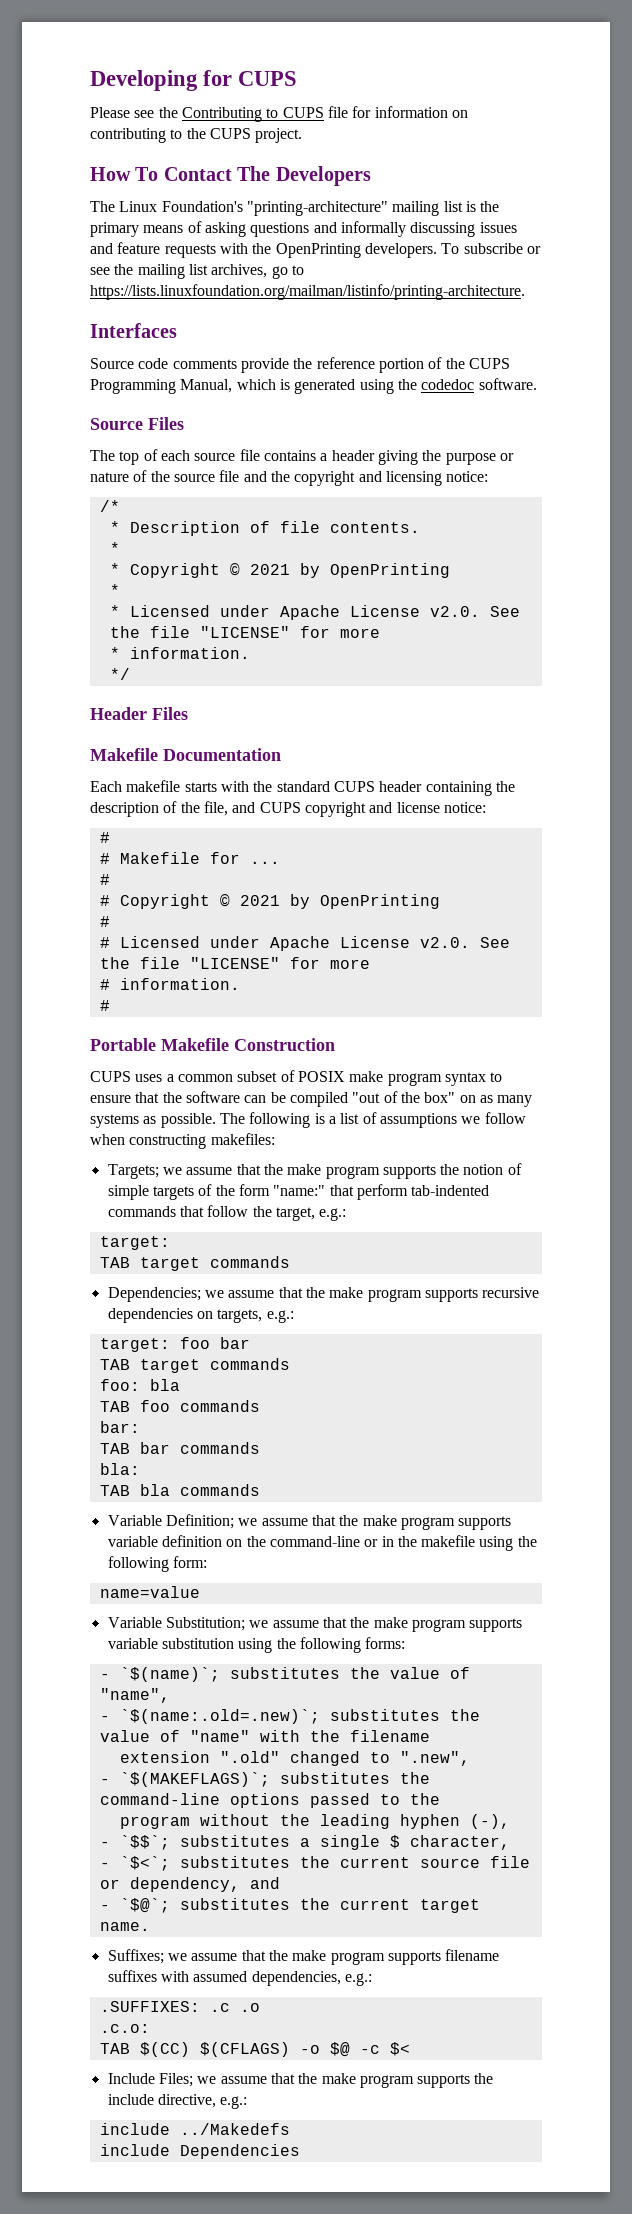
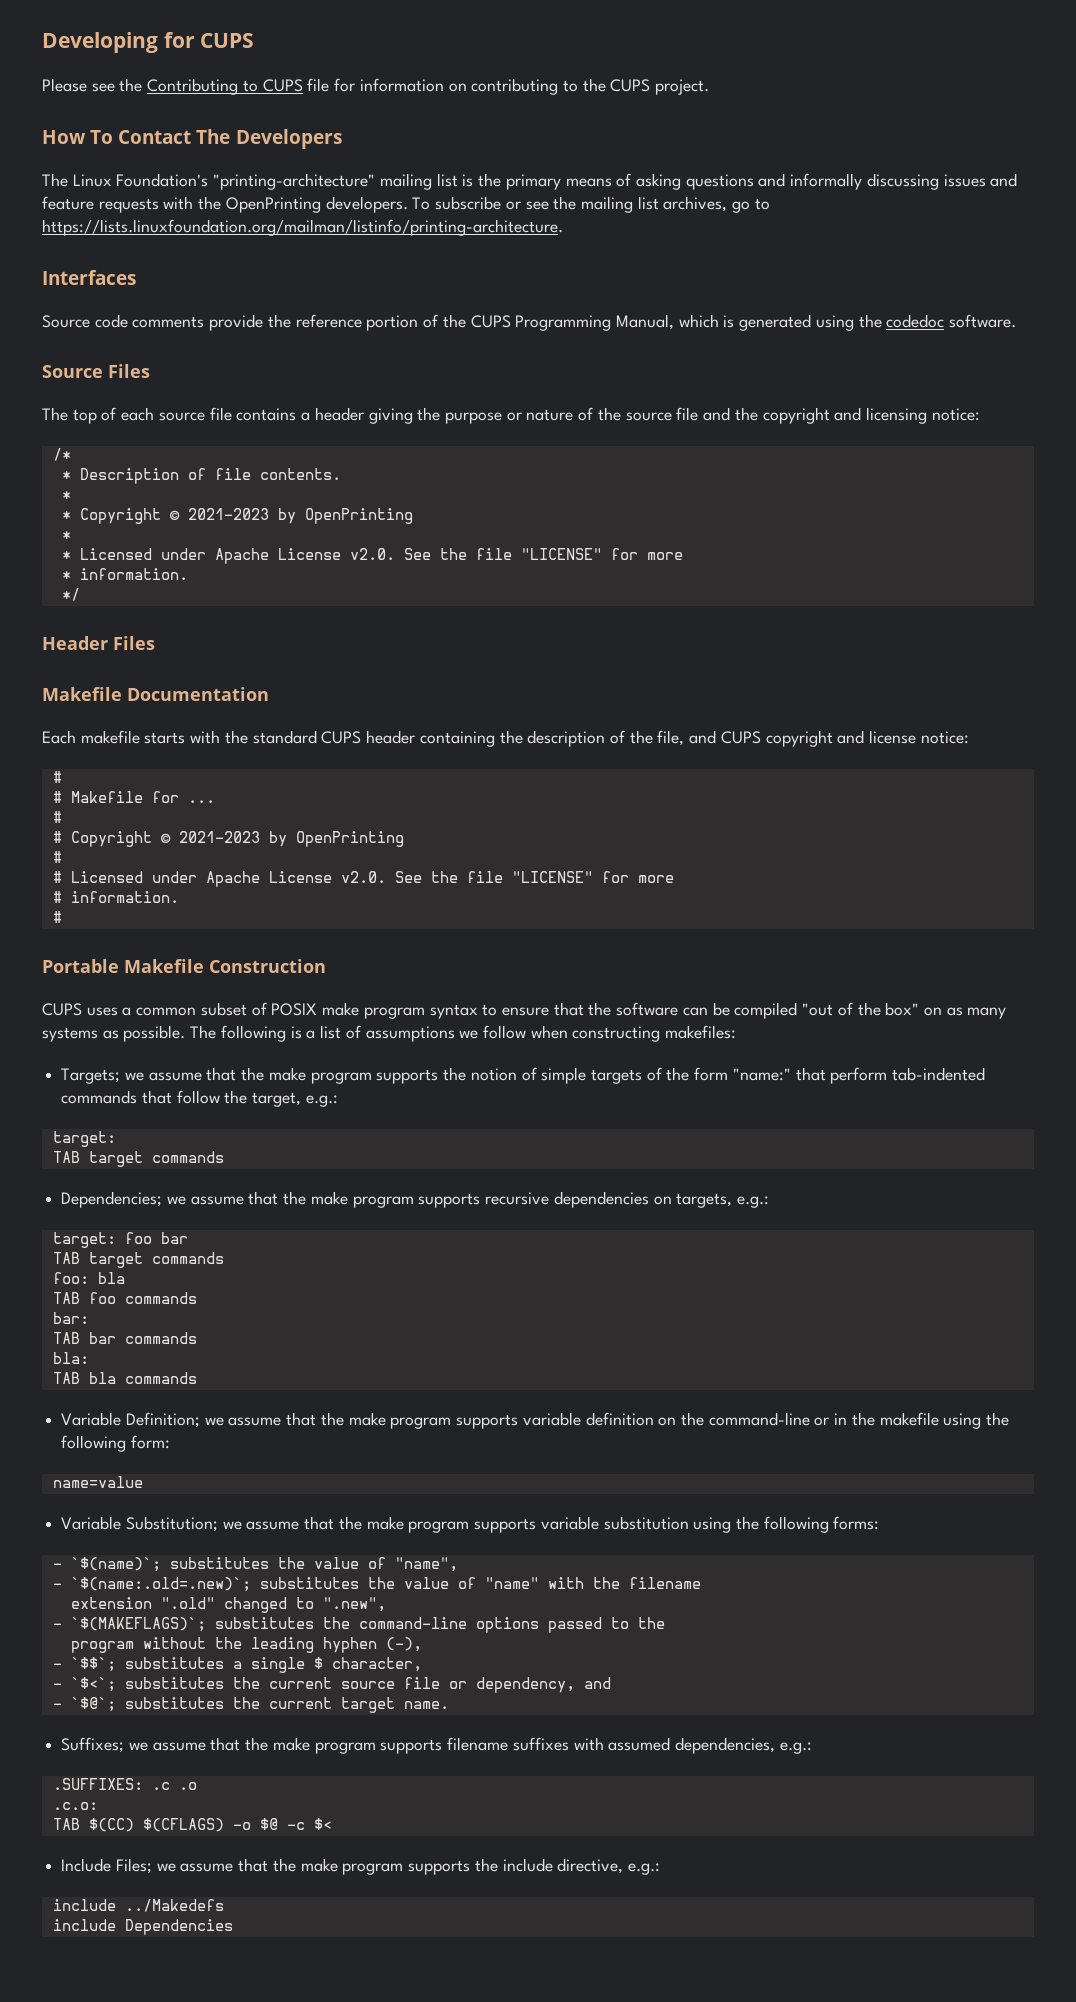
[249,564,290,575] 2021 -> [187,508,269,520] 2021-2023
[239,895,280,906] 2021 -> [178,831,260,843] 2021-2023

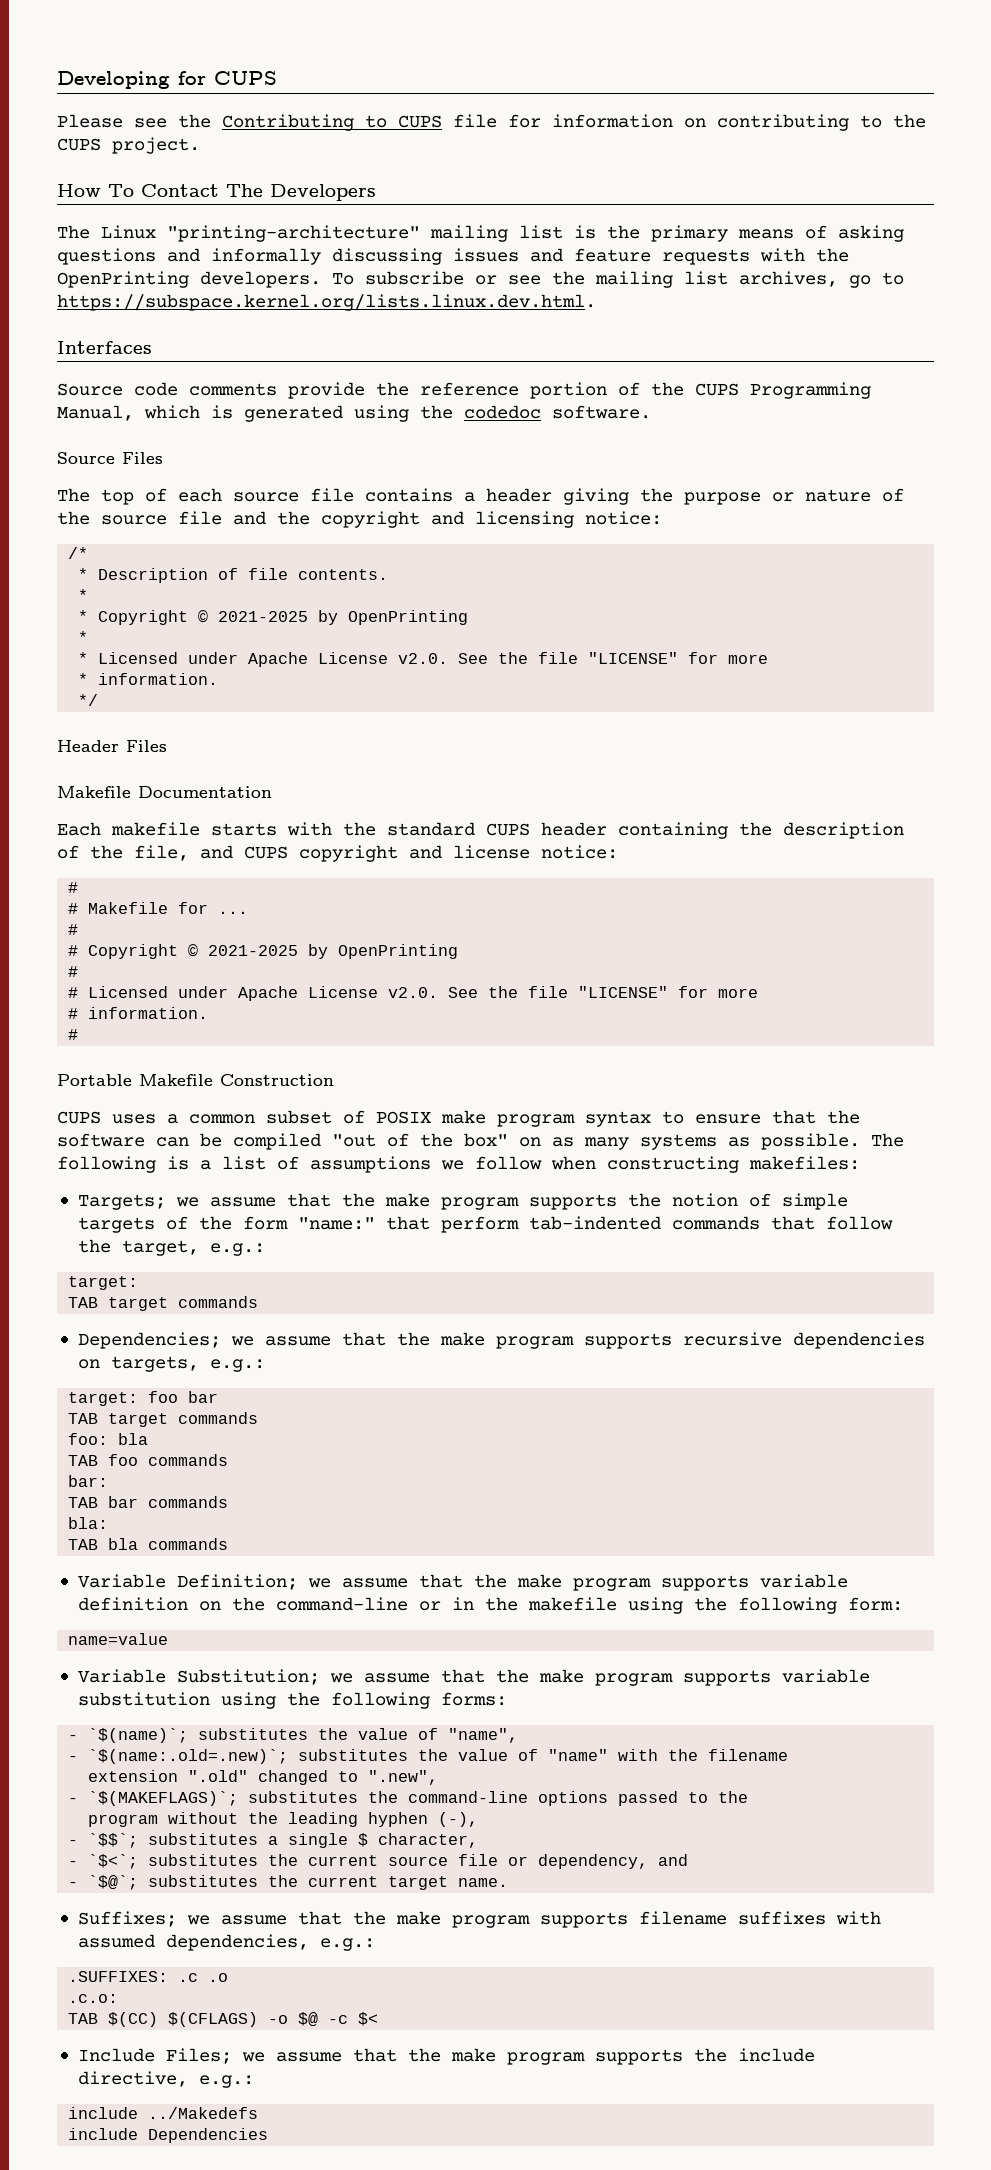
[116,173,209,187] Foundation's -> (156, 232) none
[42,219,563,236] https://lists.linuxfoundation.org/mailman/listinfo/printing-architecture. -> [57,294,596,311] https://subspace.kernel.org/lists.linux.dev.html.
[187,508,269,520] 2021-2023 -> [218,611,309,622] 2021-2025
[178,831,260,843] 2021-2023 -> [208,945,299,956] 2021-2025

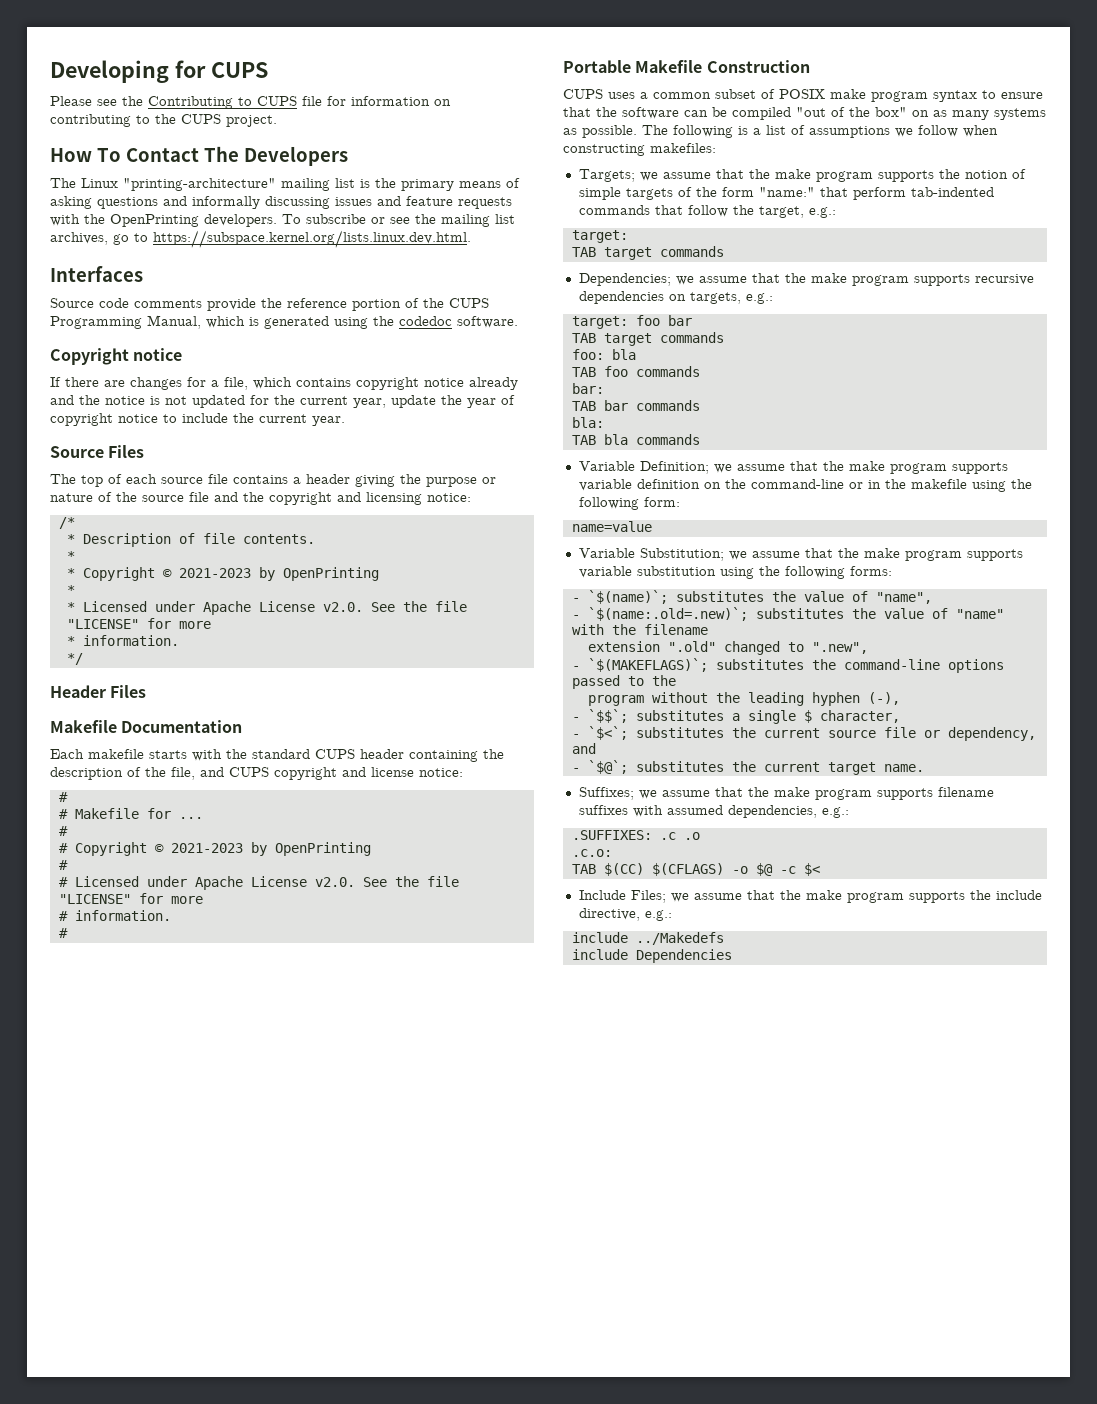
(651, 412) none -> [50,348,183,365] [50,377,518,390] [50,395,515,408] [50,413,345,426] // Copyright notice // If there are changes for a file, which contains copyright notice already and the notice is not updated for the current year, update the year of copyright notice to include the current year.
[218,611,309,622] 2021-2025 -> [178,568,251,578] 2021-2023
[208,945,299,956] 2021-2025 -> [170,843,243,853] 2021-2023

